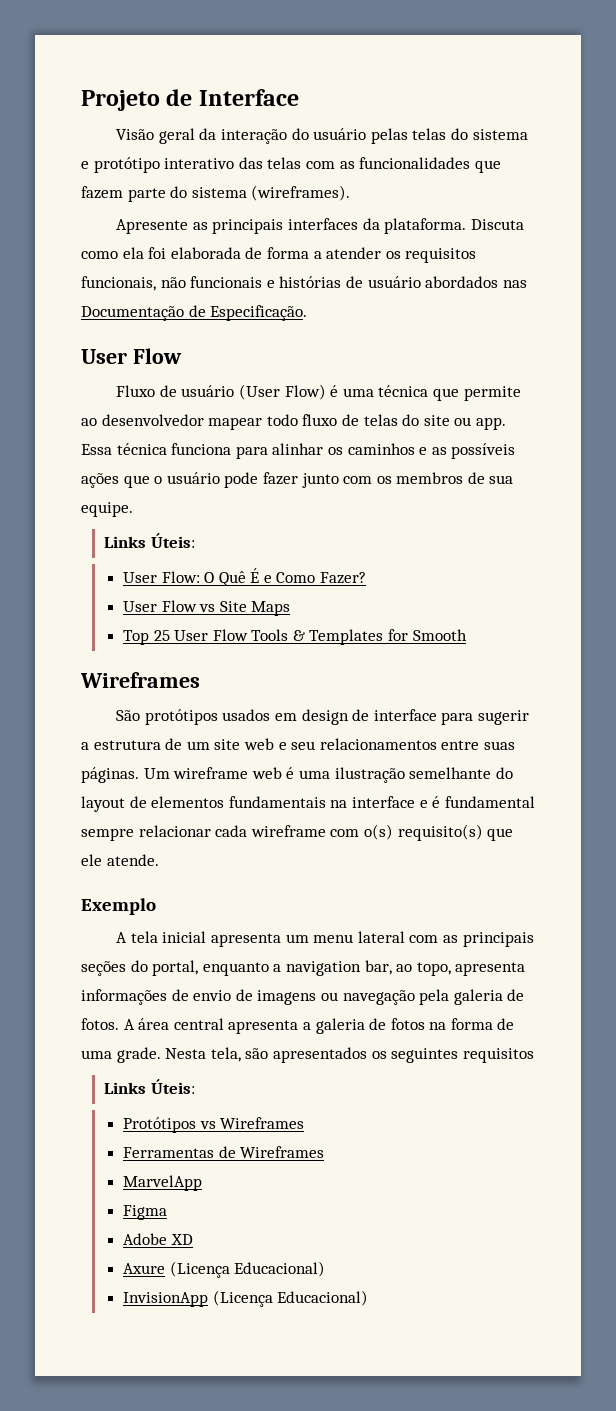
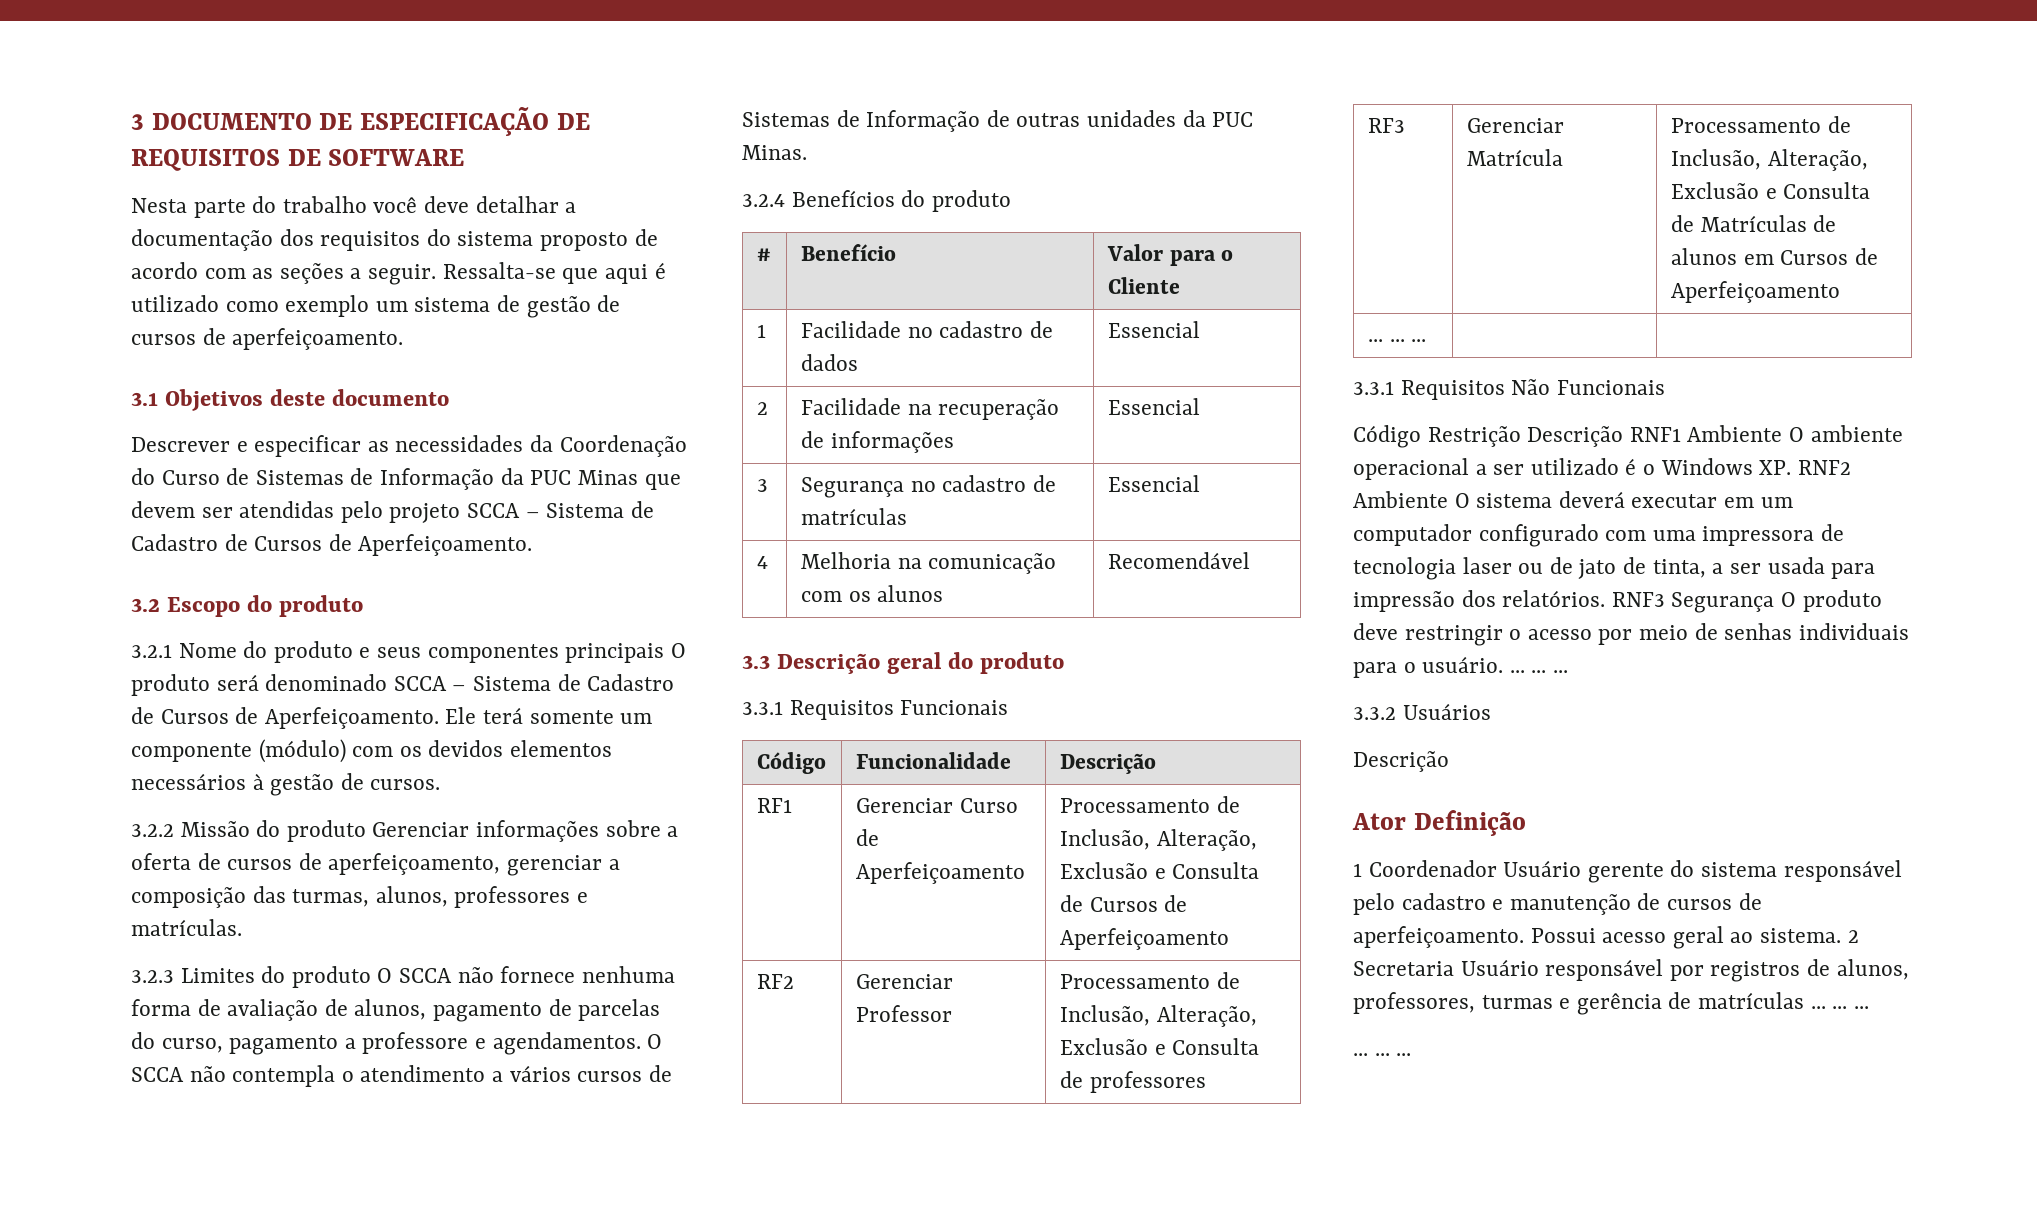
[81,89,299,111] [116,128,528,144] [81,157,501,173] [81,185,351,202] [116,218,524,234] [81,247,477,263] [81,276,527,291] [81,305,308,321] [81,348,182,364] [116,384,521,401] [81,414,506,430] [81,443,516,459] [81,472,514,488] [81,502,133,517] [104,533,195,548] [122,568,367,586] [122,600,291,616] [122,629,467,645] [80,672,200,688] [116,709,529,725] [81,738,515,750] [81,767,513,783] [81,796,535,812] [81,824,514,841] [81,854,159,866] [81,898,156,915] [116,931,534,947] [81,960,526,976] [81,989,525,1005] [81,1018,515,1034] [81,1047,534,1063] [104,1079,195,1094] [122,1117,305,1133] [122,1146,325,1158] [122,1175,202,1191] [122,1205,167,1220] [122,1233,193,1245] [122,1261,326,1278] [122,1290,369,1307] Projeto de Interface // Visão geral da interação do usuário pelas telas do sistema e protótipo interativo das telas com as funcionalidades que fazem parte do sistema (wireframes). // Apresente as principais interfaces da plataforma. Discuta como ela foi elaborada de forma a atender os requisitos funcionais, não funcionais e histórias de usuário abordados nas Documentação de Especificação. // User Flow // Fluxo de usuário (User Flow) é uma técnica que permite ao desenvolvedor mapear todo fluxo de telas do site ou app. Essa técnica funciona para alinhar os caminhos e as possíveis ações que o usuário pode fazer junto com os membros de sua equipe. // Links Úteis: // User Flow: O Quê É e Como Fazer? // User Flow vs Site Maps // Top 25 User Flow Tools & Templates for Smooth // Wireframes // São protótipos usados em design de interface para sugerir a estrutura de um site web e seu relacionamentos entre suas páginas. Um wireframe web é uma ilustração semelhante do layout de elementos fundamentais na interface e é fundamental sempre relacionar cada wireframe com o(s) requisito(s) que ele atende. // Exemplo // A tela inicial apresenta um menu lateral com as principais seções do portal, enquanto a navigation bar, ao topo, apresenta informações de envio de imagens ou navegação pela galeria de fotos. A área central apresenta a galeria de fotos na forma de uma grade. Nesta tela, são apresentados os seguintes requisitos // Links Úteis: // Protótipos vs Wireframes // Ferramentas de Wireframes // MarvelApp // Figma // Adobe XD // Axure (Licença Educacional) // InvisionApp (Licença Educacional) -> [131,107,590,136] [131,149,465,171] [131,196,577,218] [131,229,658,251] [131,262,666,285] [131,295,621,318] [131,328,404,350] [131,389,449,411] [131,435,687,457] [131,468,681,490] [131,501,654,523] [131,534,533,556] [131,595,363,617] [131,641,686,663] [131,674,675,696] [131,707,653,729] [131,739,613,763] [131,773,441,796] [131,820,679,842] [131,853,620,876] [131,886,589,908] [131,919,242,936] [131,966,675,988] [131,999,661,1022] [131,1032,663,1055] [131,1065,672,1087] [742,110,1254,132] [742,145,807,160] [742,190,1011,212] [756,248,771,261] [800,244,896,261] [1106,244,1234,266] [1107,277,1180,294] [756,324,766,338] [800,321,1053,338] [800,354,858,371] [1107,321,1200,338] [756,402,768,415] [800,398,1060,420] [800,431,954,453] [1107,398,1200,415] [756,479,768,492] [800,475,1056,498] [800,508,907,525] [1107,475,1200,492] [756,556,768,569] [800,552,1057,574] [800,585,944,602] [1107,552,1250,569] [742,652,1064,674] [742,700,1009,720] [756,752,826,774] [855,752,1011,769] [1059,753,1156,774] [756,798,792,813] [855,798,1018,813] [855,829,879,846] [855,862,1025,884] [1059,796,1240,813] [1059,829,1257,851] [1059,862,1260,879] [1059,895,1188,912] [1059,928,1229,950] [756,974,794,989] [855,974,953,989] [855,1005,952,1022] [1059,972,1240,989] [1059,1005,1257,1027] [1059,1038,1260,1055] [1059,1071,1206,1093] [1367,118,1405,133] [1466,118,1564,133] [1466,149,1563,166] [1670,116,1851,133] [1670,149,1868,171] [1670,182,1871,199] [1670,215,1837,232] [1670,248,1878,265] [1670,281,1840,303] [1367,339,1427,342] [1353,379,1665,400] [1353,425,1903,448] [1353,458,1851,480] [1353,491,1793,508] [1353,524,1845,547] [1353,557,1876,580] [1353,590,1882,613] [1353,623,1909,646] [1353,656,1569,678] [1353,703,1491,720] [1353,751,1449,772] [1352,810,1526,836] [1353,860,1902,883] [1353,893,1762,915] [1353,926,1859,949] [1353,959,1909,982] [1353,992,1869,1015] [1353,1053,1412,1056] 3 DOCUMENTO DE ESPECIFICAÇÃO DE REQUISITOS DE SOFTWARE // Nesta parte do trabalho você deve detalhar a documentação dos requisitos do sistema proposto de acordo com as seções a seguir. Ressalta-se que aqui é utilizado como exemplo um sistema de gestão de cursos de aperfeiçoamento. // 3.1 Objetivos deste documento // Descrever e especificar as necessidades da Coordenação do Curso de Sistemas de Informação da PUC Minas que devem ser atendidas pelo projeto SCCA – Sistema de Cadastro de Cursos de Aperfeiçoamento. // 3.2 Escopo do produto // 3.2.1 Nome do produto e seus componentes principais O produto será denominado SCCA – Sistema de Cadastro de Cursos de Aperfeiçoamento. Ele terá somente um componente (módulo) com os devidos elementos necessários à gestão de cursos. // 3.2.2 Missão do produto Gerenciar informações sobre a oferta de cursos de aperfeiçoamento, gerenciar a composição das turmas, alunos, professores e matrículas. // 3.2.3 Limites do produto O SCCA não fornece nenhuma forma de avaliação de alunos, pagamento de parcelas do curso, pagamento a professore e agendamentos. O SCCA não contempla o atendimento a vários cursos de Sistemas de Informação de outras unidades da PUC Minas. // 3.2.4 Benefícios do produto // # | Benefício | Valor para o Cliente // 1 | Facilidade no cadastro de dados | Essencial // 2 | Facilidade na recuperação de informações | Essencial // 3 | Segurança no cadastro de matrículas | Essencial // 4 | Melhoria na comunicação com os alunos | Recomendável // 3.3 Descrição geral do produto // 3.3.1 Requisitos Funcionais // Código | Funcionalidade | Descrição // RF1 | Gerenciar Curso de Aperfeiçoamento | Processamento de Inclusão, Alteração, Exclusão e Consulta de Cursos de Aperfeiçoamento // RF2 | Gerenciar Professor | Processamento de Inclusão, Alteração, Exclusão e Consulta de professores // RF3 | Gerenciar Matrícula | Processamento de Inclusão, Alteração, Exclusão e Consulta de Matrículas de alunos em Cursos de Aperfeiçoamento // ... ... ... | | // 3.3.1 Requisitos Não Funcionais // Código Restrição Descrição RNF1 Ambiente O ambiente operacional a ser utilizado é o Windows XP. RNF2 Ambiente O sistema deverá executar em um computador configurado com uma impressora de tecnologia laser ou de jato de tinta, a ser usada para impressão dos relatórios. RNF3 Segurança O produto deve restringir o acesso por meio de senhas individuais para o usuário. ... ... ... // 3.3.2 Usuários // Descrição // Ator Definição // 1 Coordenador Usuário gerente do sistema responsável pelo cadastro e manutenção de cursos de aperfeiçoamento. Possui acesso geral ao sistema. 2 Secretaria Usuário responsável por registros de alunos, professores, turmas e gerência de matrículas ... ... ... // ... ... ...

